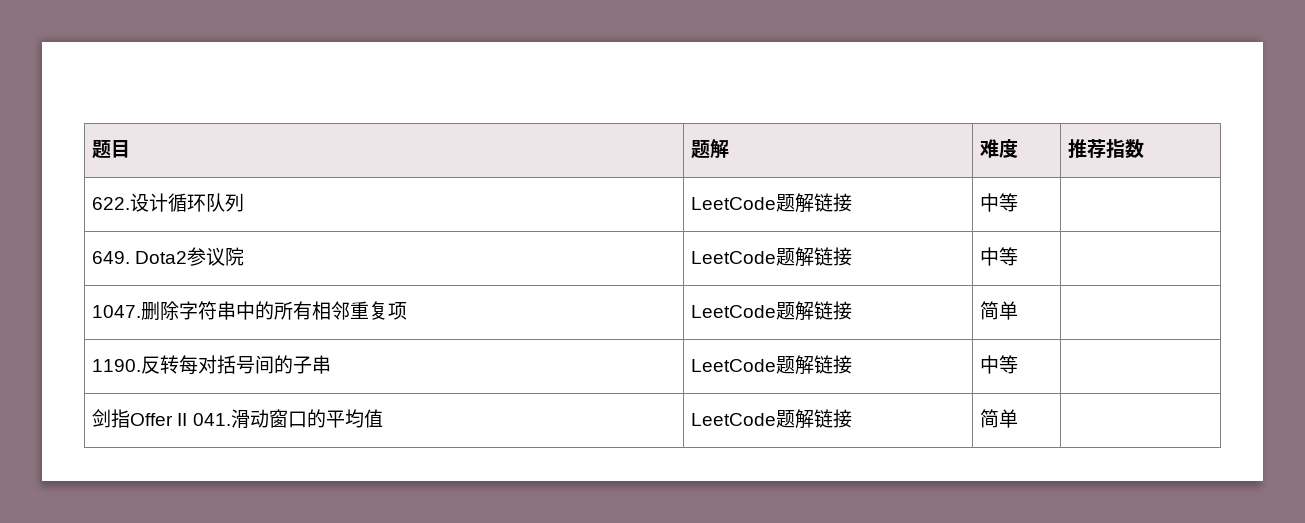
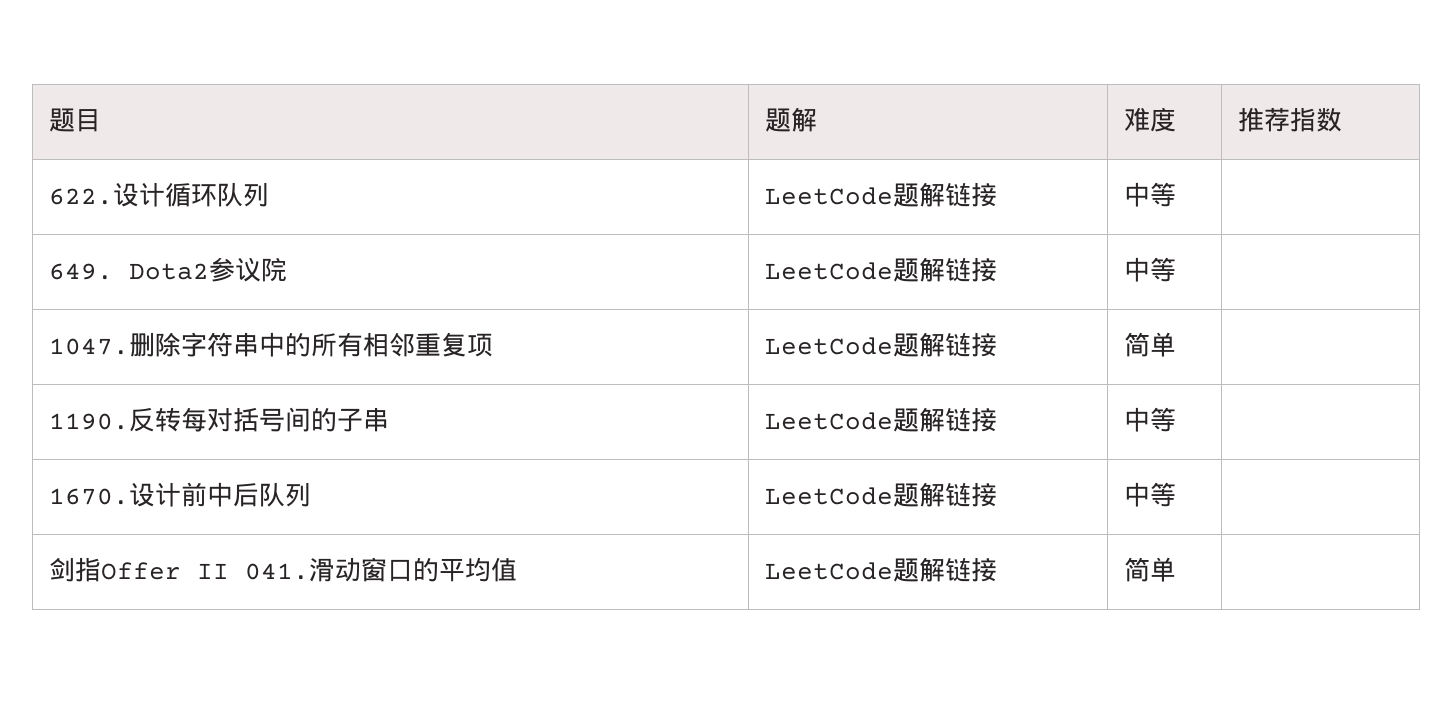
(1019, 364) none -> [49,482,312,507] [765,482,998,507] [1124,482,1177,507] // 1670.设计前中后队列 | LeetCode题解链接 | 中等 |

